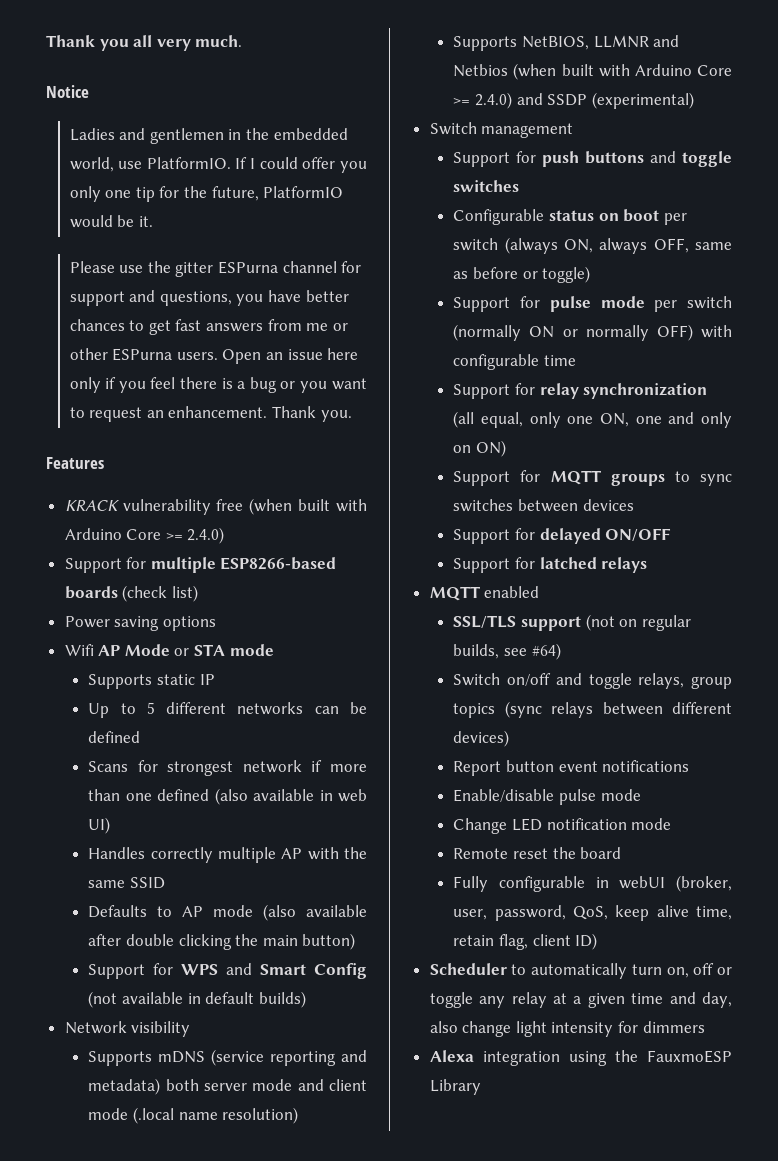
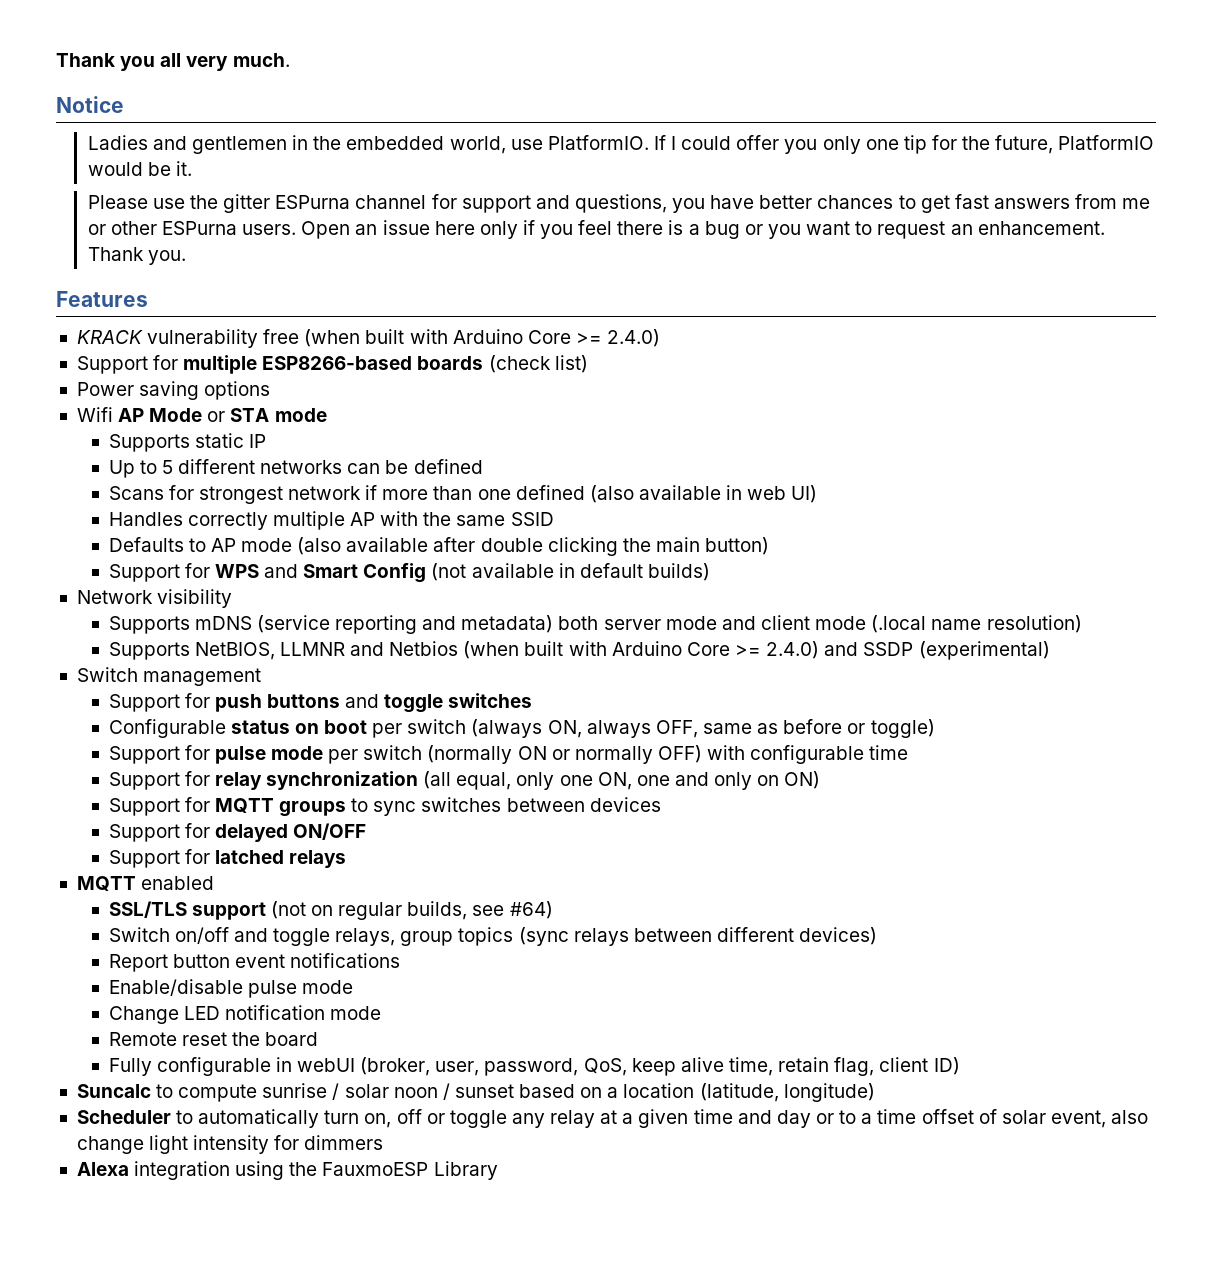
(598, 941) none -> [76,1083,875,1102] // Suncalc to compute sunrise / solar noon / sunset based on a location (latitude, longitude)
[702,992,732,1008] day, -> [776,1109,1106,1128] day or to a time offset of solar event,

